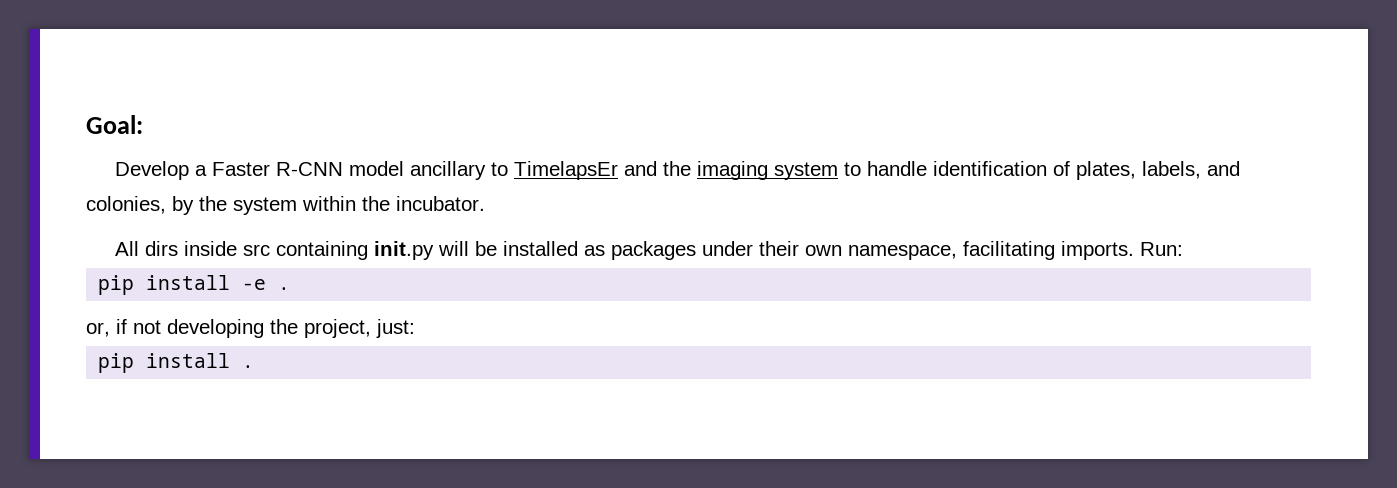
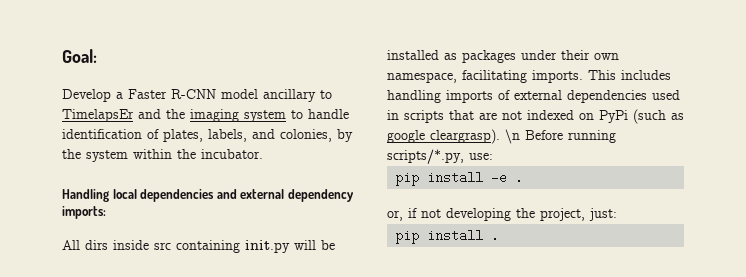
(485, 203) none -> [62,189,354,202] [62,206,106,219] // Handling local dependencies and external dependency imports:
[1139,242,1183,256] Run: -> [588,70,671,80] [387,90,680,103] [387,109,684,124] [387,129,616,144] [387,149,493,164] This includes handling imports of external dependencies used in scripts that are not indexed on PyPi (such as google cleargrasp). \n Before running scripts/*.py, use:

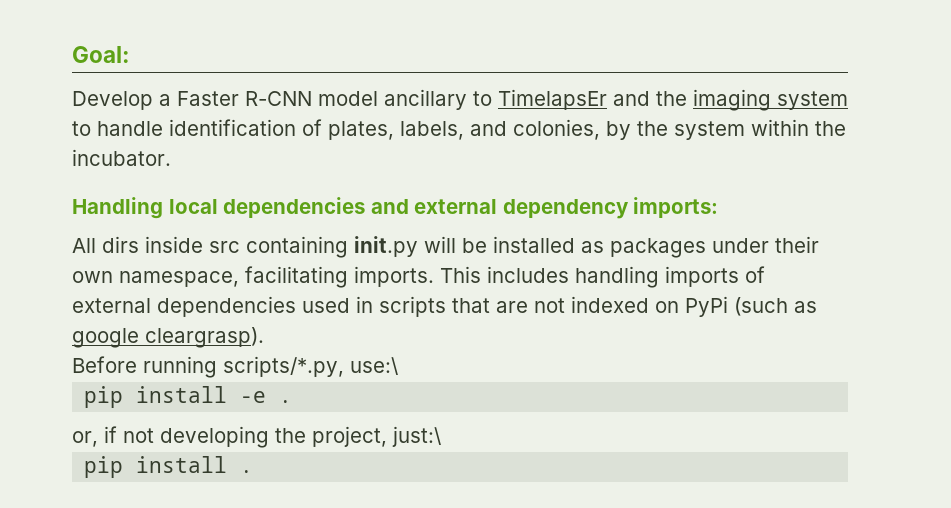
[505,129,520,144] \n -> (264, 337) //
[469,153,493,160] use: -> [350,357,398,375] use:\
[589,208,617,221] just: -> [392,426,441,447] just:\

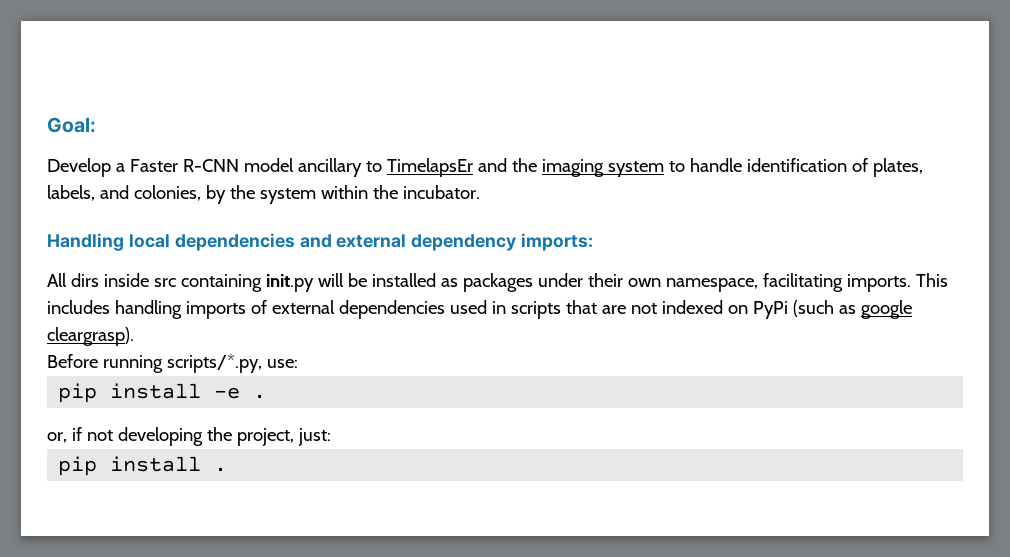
[350,357,398,375] use:\ -> [266,359,298,368] use:
[392,426,441,447] just:\ -> [297,428,331,446] just:

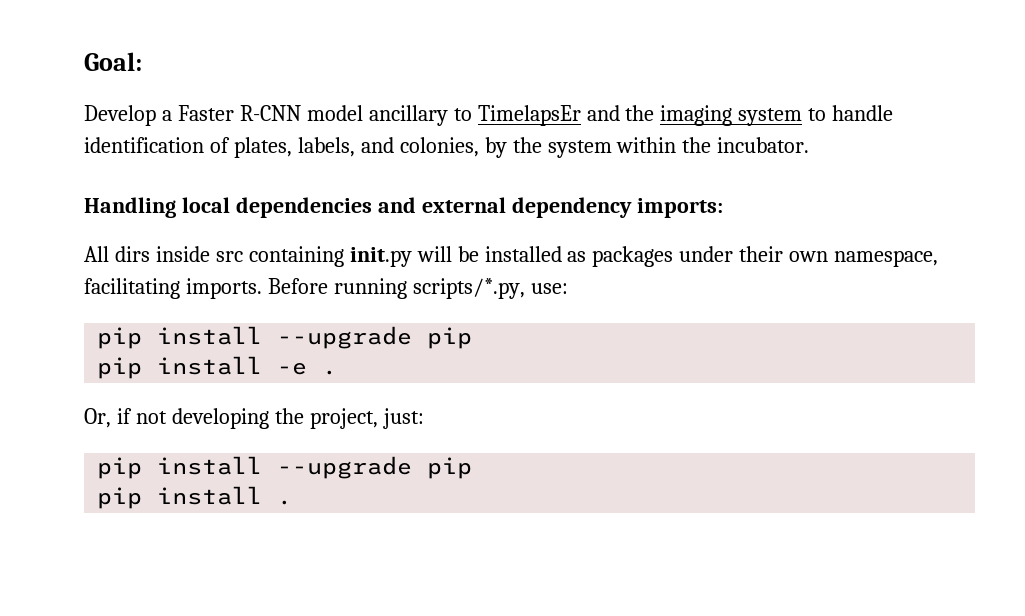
[915,273,948,287] [47,300,912,319] [47,327,134,346] This includes handling imports of external dependencies used in scripts that are not indexed on PyPi (such as google cleargrasp). // -> (262, 288) none
(298, 363) none -> [97,326,473,349] // pip install --upgrade pip
[47,432,67,443] or, -> [84,408,111,428] Or,
(331, 437) none -> [97,456,473,479] // pip install --upgrade pip

